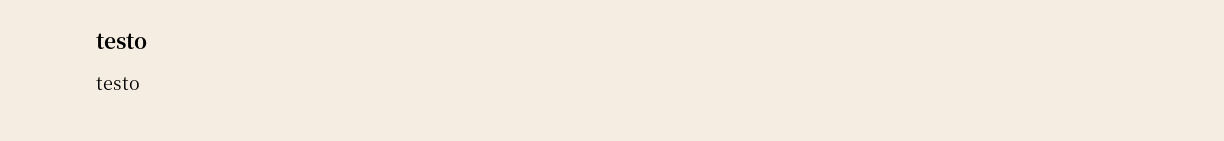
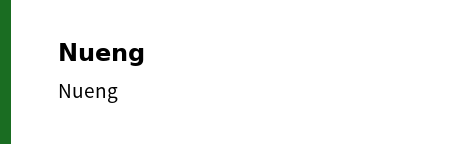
[96,33,147,49] [96,77,140,90] testo // testo -> [58,43,145,66] [58,84,118,103] Nueng // Nueng

